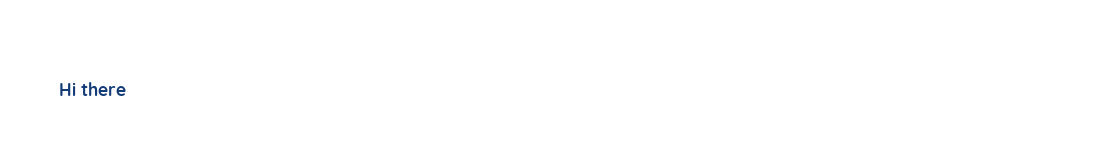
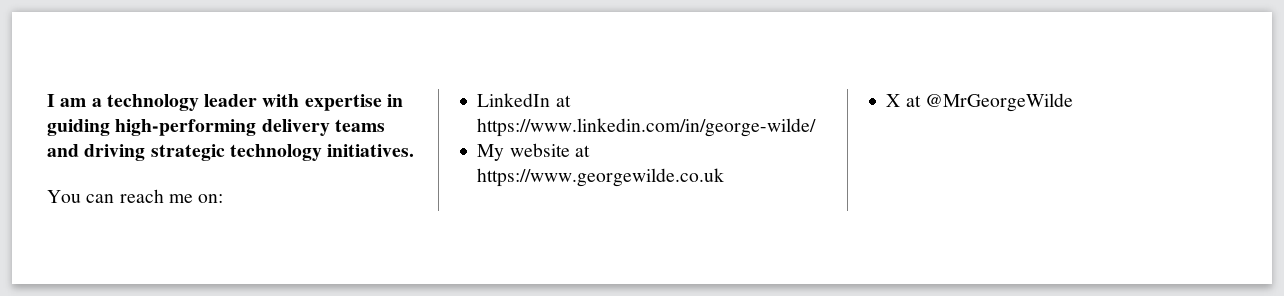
[59,82,126,96] Hi there -> [47,94,403,111] [47,119,385,136] [47,144,415,161] [47,189,224,203] [477,93,571,107] [477,118,817,137] [477,143,590,161] [477,168,725,187] [886,93,1073,112] I am a technology leader with expertise in guiding high-performing delivery teams and driving strategic technology initiatives. // You can reach me on: // LinkedIn at https://www.linkedin.com/in/george-wilde/ // My website at https://www.georgewilde.co.uk // X at @MrGeorgeWilde

